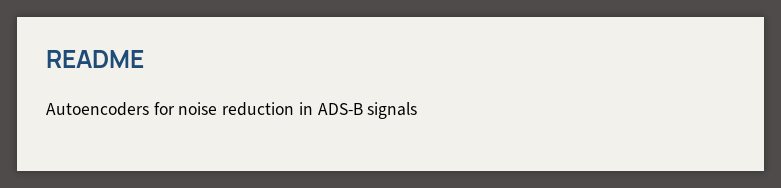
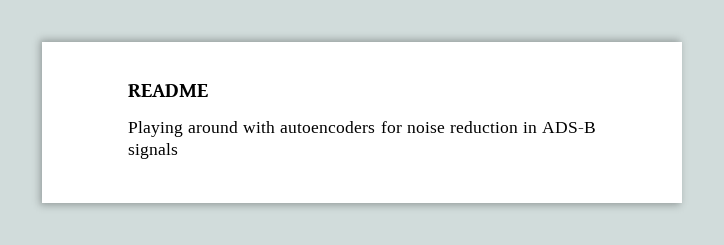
[46,102,149,116] Autoencoders -> [128,121,376,137] Playing around with autoencoders

